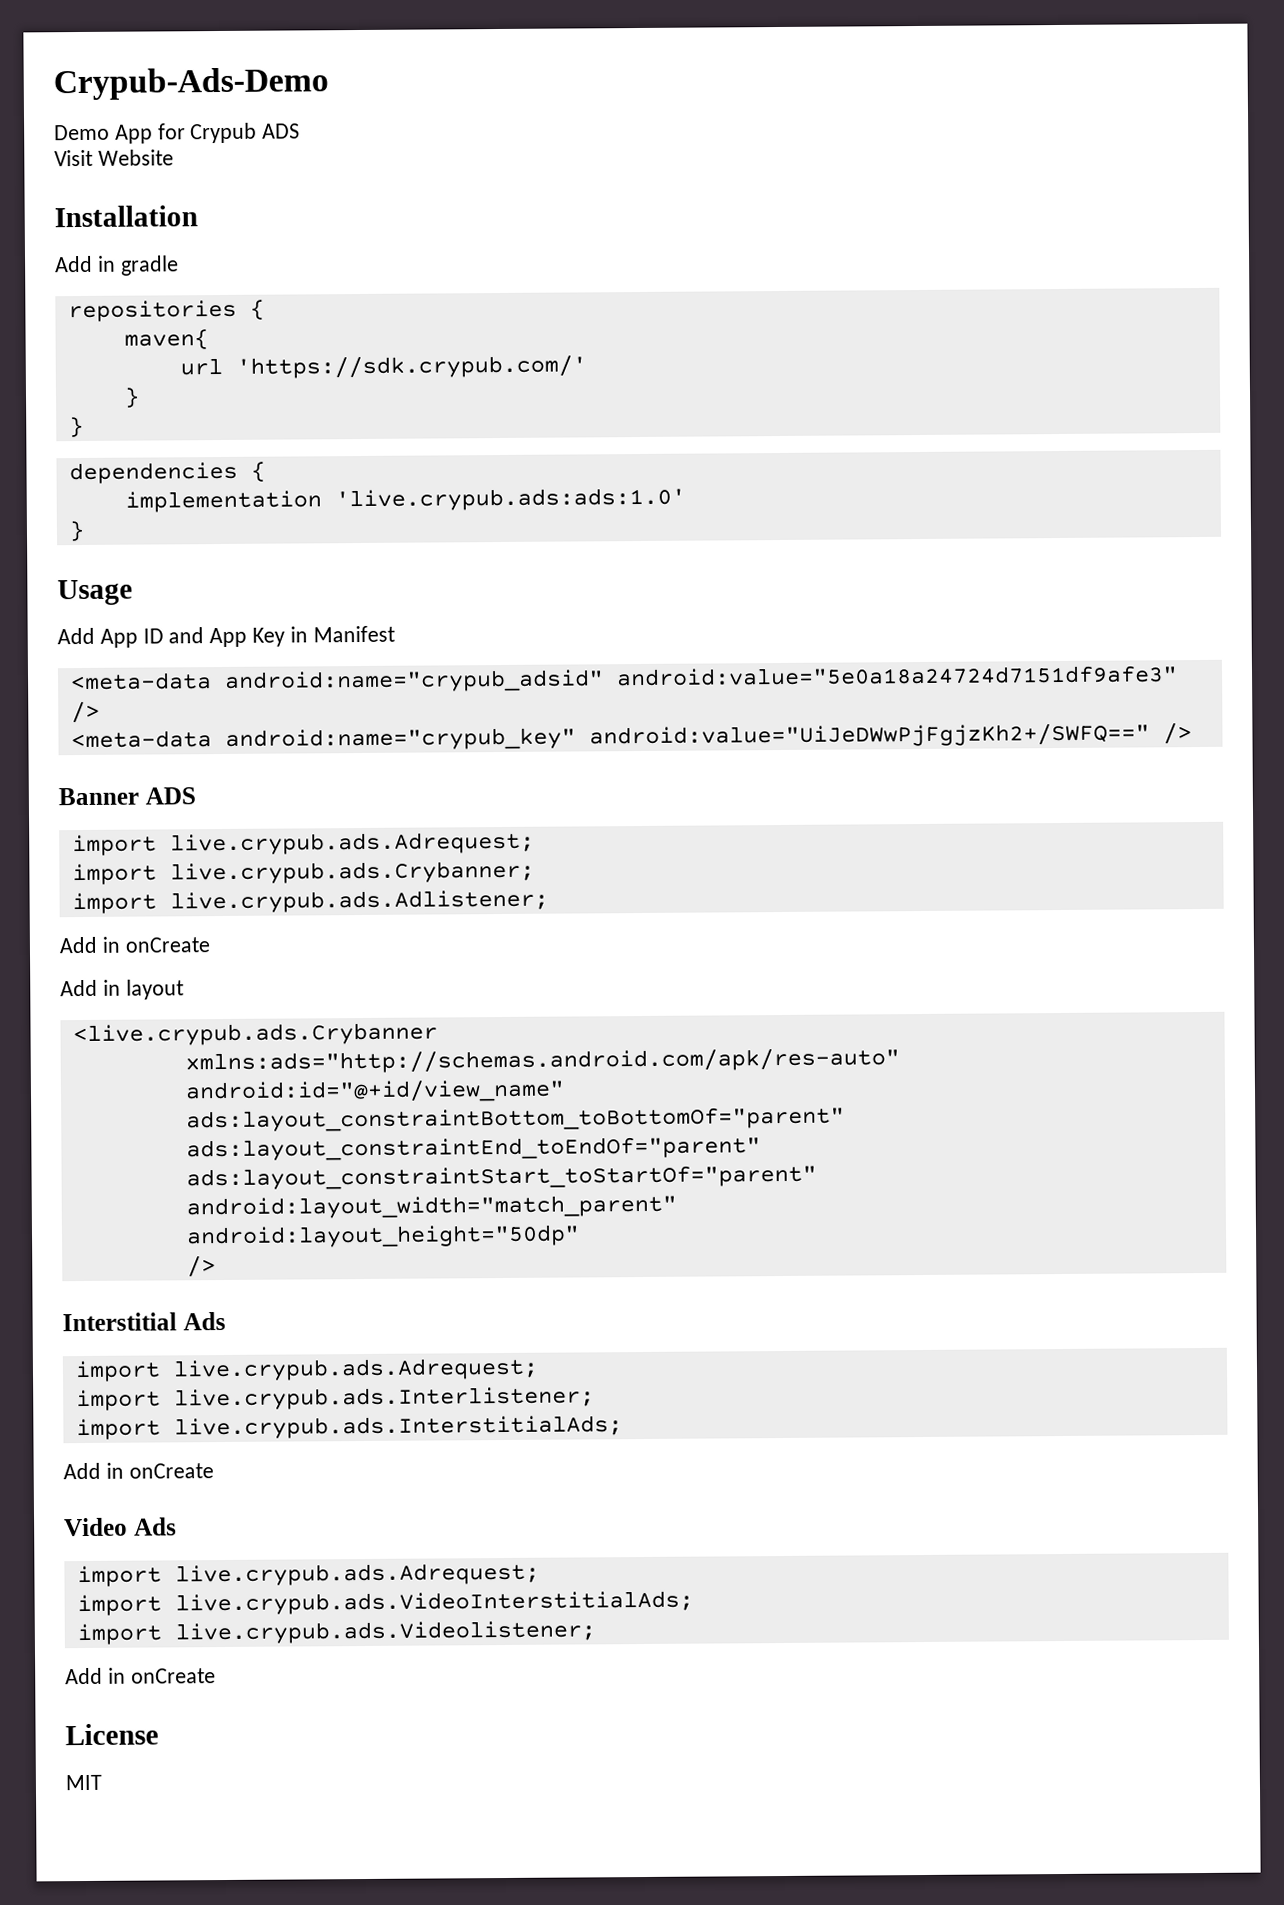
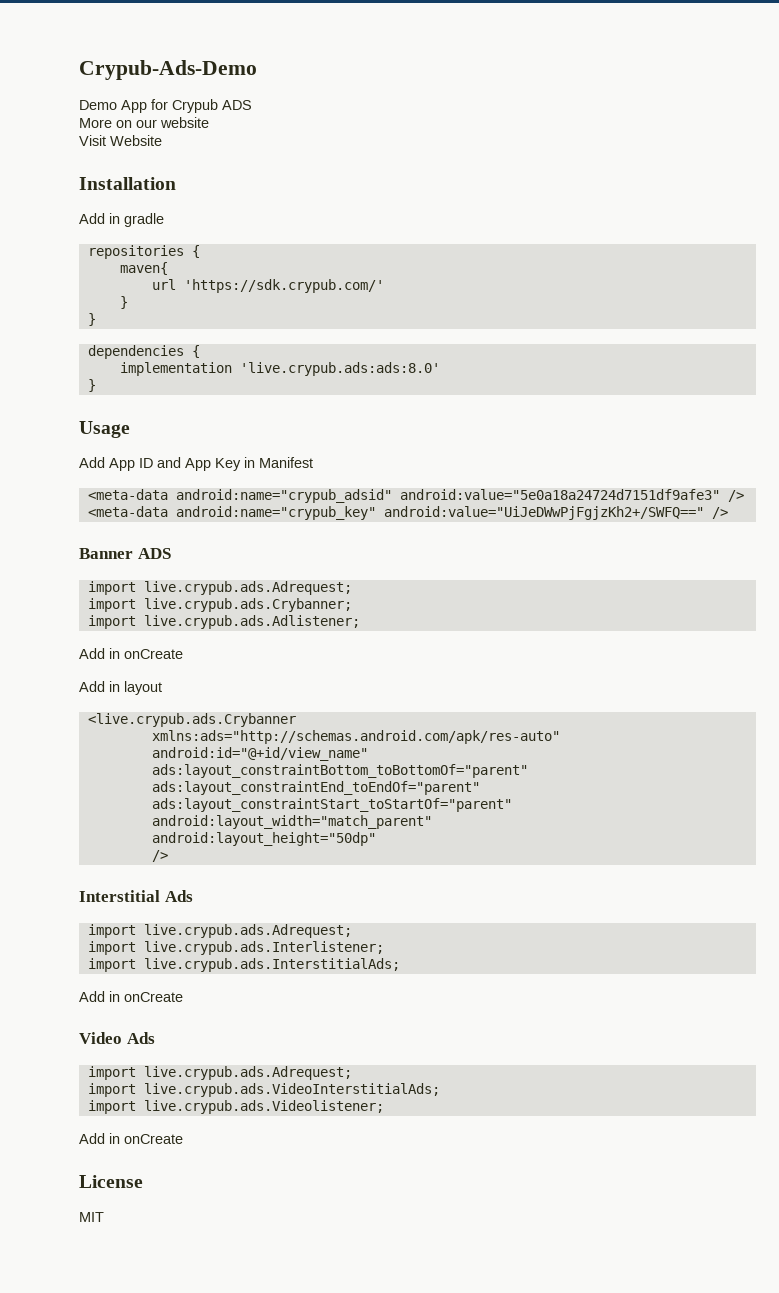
(301, 131) none -> [79,117,209,128] // More on our website
[334,487,686,512] 'live.crypub.ads:ads:1.0' -> [239,362,440,376] 'live.crypub.ads:ads:8.0'

